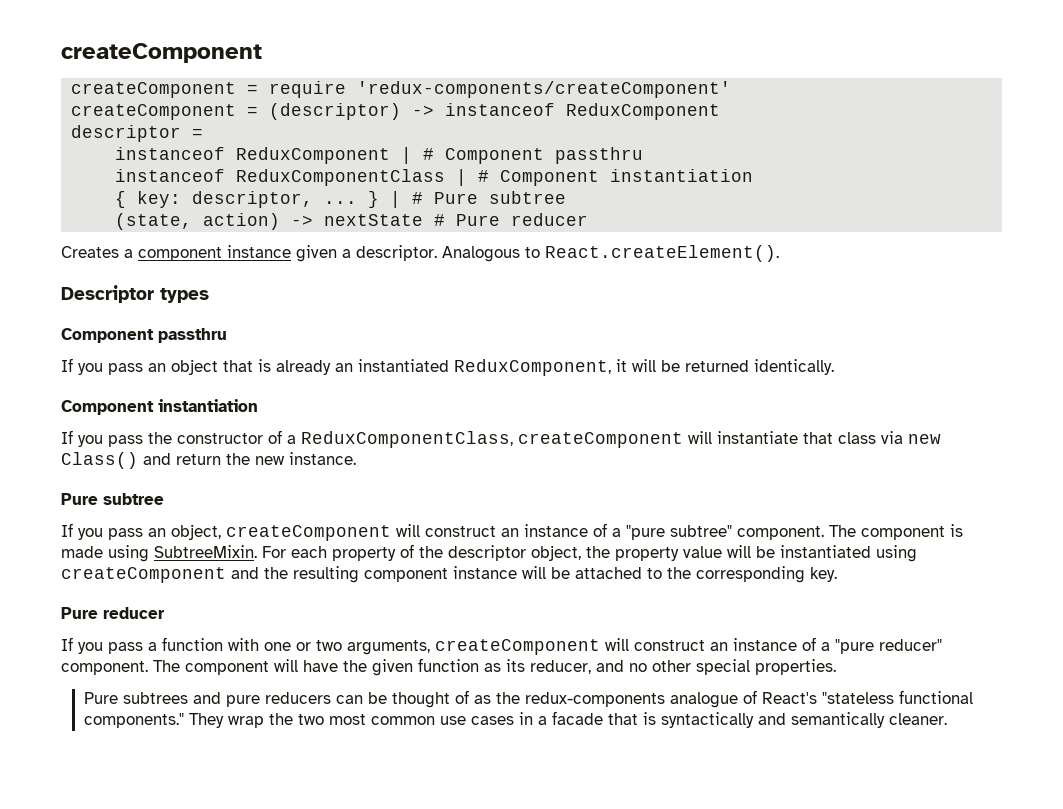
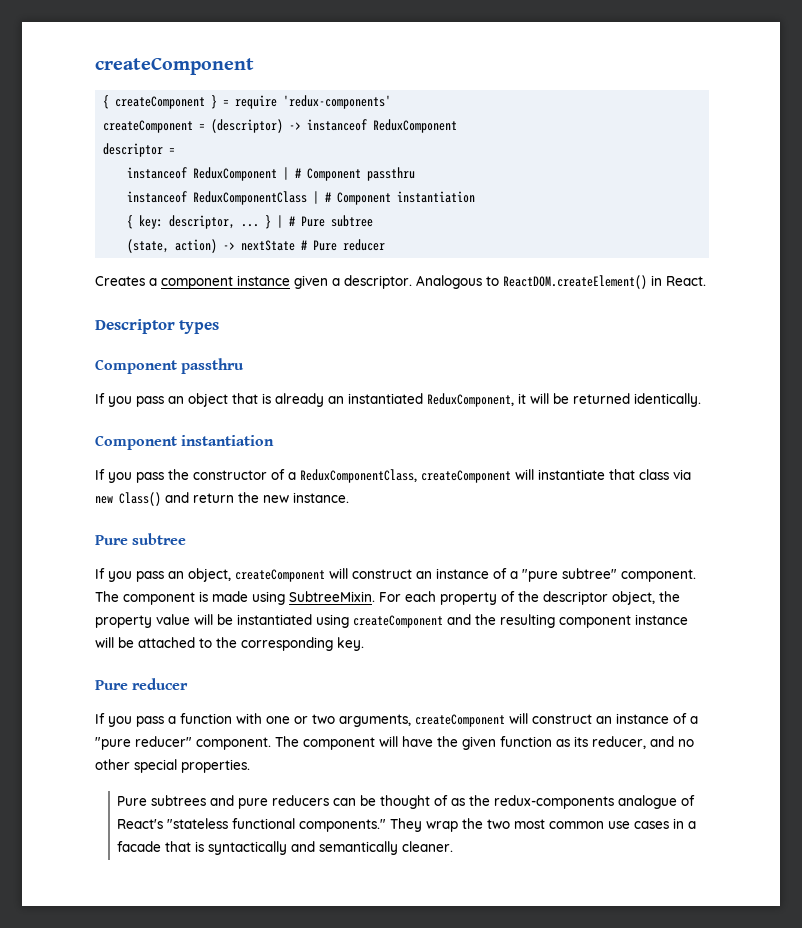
[71,82,237,98] createComponent -> [103,95,218,109] { createComponent }
[357,81,732,98] 'redux-components/createComponent' -> [283,95,392,109] 'redux-components'
[545,245,779,262] React.createElement(). -> [503,275,706,289] ReactDOM.createElement() in React.

